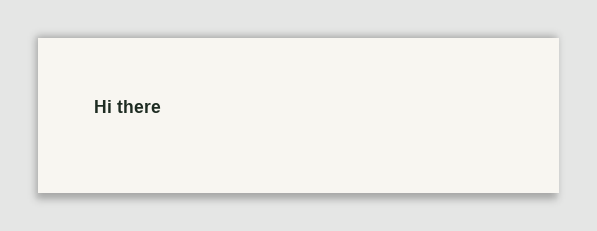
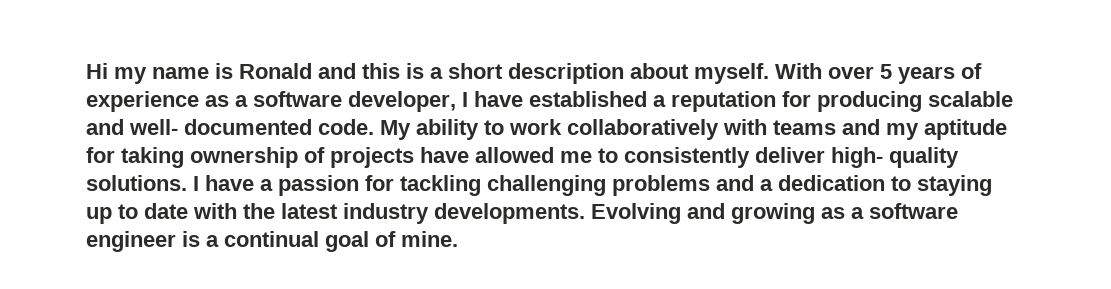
[117,100,161,113] there -> [114,63,982,84] [86,91,1013,112] [86,119,1007,140] [86,147,959,168] [86,175,992,196] [86,203,958,224] [86,231,458,252] my name is Ronald and this is a short description about myself. With over 5 years of experience as a software developer, I have established a reputation for producing scalable and well- documented code. My ability to work collaboratively with teams and my aptitude for taking ownership of projects have allowed me to consistently deliver high- quality solutions. I have a passion for tackling challenging problems and a dedication to staying up to date with the latest industry developments. Evolving and growing as a software engineer is a continual goal of mine.

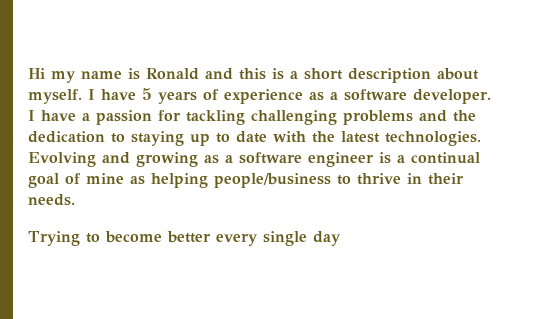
[775,63,874,79] With over -> [88,89,136,100] I have
[348,91,1013,112] [86,119,1007,140] [86,147,959,168] [86,175,187,191] developer, I have established a reputation for producing scalable and well- documented code. My ability to work collaboratively with teams and my aptitude for taking ownership of projects have allowed me to consistently deliver high- quality solutions. -> [413,89,491,104] developer.
[760,179,773,191] a -> [453,110,476,122] the
[343,203,585,224] industry developments. -> [385,131,481,146] technologies.
[401,231,458,247] mine. -> [86,173,464,188] [28,194,75,206] [28,231,341,246] mine as helping people/business to thrive in their needs. // Trying to become better every single day

